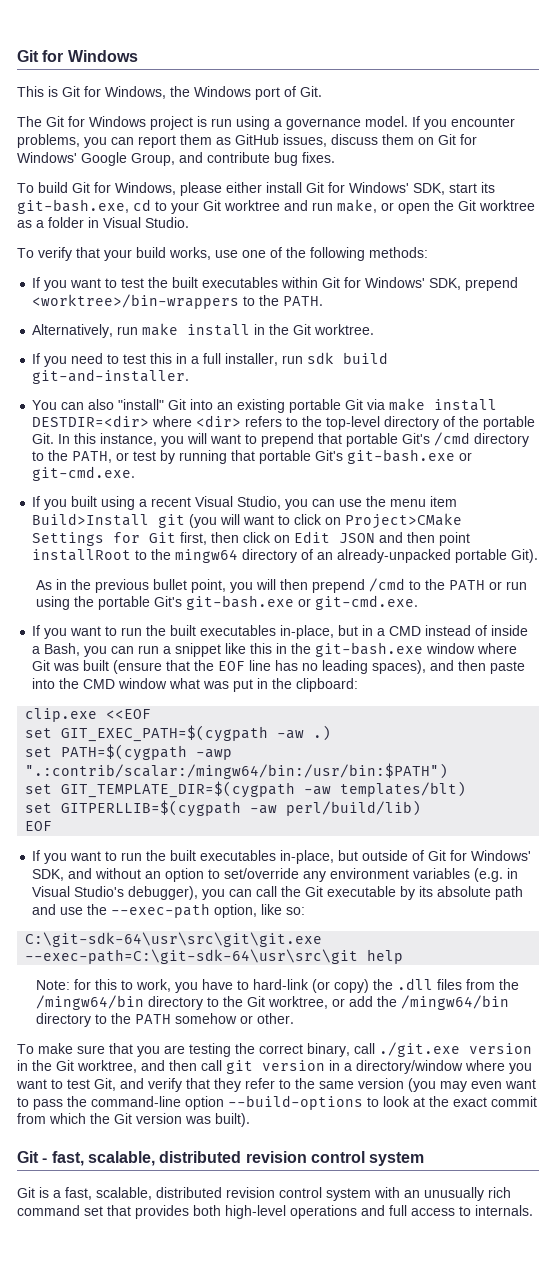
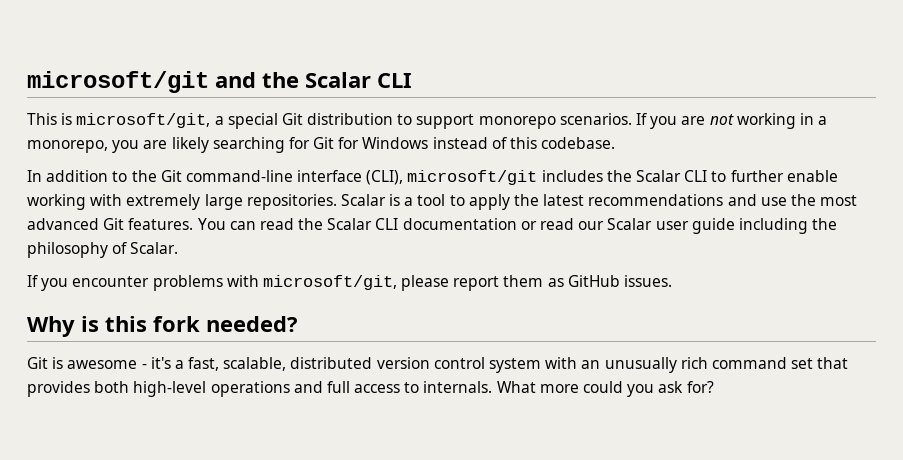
[17,50,138,62] [17,86,322,100] [17,116,515,130] [17,134,477,148] [17,152,335,166] [17,182,495,196] [17,199,535,214] [17,217,189,228] [17,247,428,261] [32,277,519,291] [32,294,324,309] [32,323,375,338] [32,352,389,367] [32,369,190,384] [32,398,498,413] [32,415,536,430] [32,432,530,447] [32,449,473,464] [32,466,136,481] [32,496,458,510] [32,513,463,529] [32,531,471,546] [32,549,539,563] [35,578,527,593] [35,595,418,610] [32,625,529,639] [32,642,518,657] [32,660,526,674] [32,678,359,692] [25,708,152,722] [25,725,332,742] [25,744,233,761] [25,763,449,779] [25,781,467,798] [25,800,422,817] [25,821,53,831] [32,850,532,864] [32,868,519,882] [32,886,524,900] [32,903,306,918] [25,932,323,947] [25,949,404,964] [35,978,519,993] [35,995,509,1010] [35,1013,294,1027] [17,1042,532,1057] [17,1060,532,1074] [16,1078,536,1092] [17,1095,537,1110] [17,1113,250,1127] [17,1151,425,1166] Git for Windows // This is Git for Windows, the Windows port of Git. // The Git for Windows project is run using a governance model. If you encounter problems, you can report them as GitHub issues, discuss them on Git for Windows' Google Group, and contribute bug fixes. // To build Git for Windows, please either install Git for Windows' SDK, start its git-bash.exe, cd to your Git worktree and run make, or open the Git worktree as a folder in Visual Studio. // To verify that your build works, use one of the following methods: // If you want to test the built executables within Git for Windows' SDK, prepend <worktree>/bin-wrappers to the PATH. // Alternatively, run make install in the Git worktree. // If you need to test this in a full installer, run sdk build git-and-installer. // You can also "install" Git into an existing portable Git via make install DESTDIR=<dir> where <dir> refers to the top-level directory of the portable Git. In this instance, you will want to prepend that portable Git's /cmd directory to the PATH, or test by running that portable Git's git-bash.exe or git-cmd.exe. // If you built using a recent Visual Studio, you can use the menu item Build>Install git (you will want to click on Project>CMake Settings for Git first, then click on Edit JSON and then point installRoot to the mingw64 directory of an already-unpacked portable Git). // As in the previous bullet point, you will then prepend /cmd to the PATH or run using the portable Git's git-bash.exe or git-cmd.exe. // If you want to run the built executables in-place, but in a CMD instead of inside a Bash, you can run a snippet like this in the git-bash.exe window where Git was built (ensure that the EOF line has no leading spaces), and then paste into the CMD window what was put in the clipboard: // clip.exe <<EOF // set GIT_EXEC_PATH=$(cygpath -aw .) // set PATH=$(cygpath -awp ".:contrib/scalar:/mingw64/bin:/usr/bin:$PATH") // set GIT_TEMPLATE_DIR=$(cygpath -aw templates/blt) // set GITPERLLIB=$(cygpath -aw perl/build/lib) // EOF // If you want to run the built executables in-place, but outside of Git for Windows' SDK, and without an option to set/override any environment variables (e.g. in Visual Studio's debugger), you can call the Git executable by its absolute path and use the --exec-path option, like so: // C:\git-sdk-64\usr\src\git\git.exe --exec-path=C:\git-sdk-64\usr\src\git help // Note: for this to work, you have to hard-link (or copy) the .dll files from the /mingw64/bin directory to the Git worktree, or add the /mingw64/bin directory to the PATH somehow or other. // To make sure that you are testing the correct binary, call ./git.exe version in the Git worktree, and then call git version in a directory/window where you want to test Git, and verify that they refer to the same version (you may even want to pass the command-line option --build-options to look at the exact commit from which the Git version was built). // Git - fast, scalable, distributed revision control system -> [27,71,412,93] [27,113,828,129] [27,137,616,153] [27,170,838,185] [27,194,858,210] [27,218,838,234] [27,242,179,258] [27,275,673,291] [27,316,298,337] microsoft/git and the Scalar CLI // This is microsoft/git, a special Git distribution to support monorepo scenarios. If you are not working in a monorepo, you are likely searching for Git for Windows instead of this codebase. // In addition to the Git command-line interface (CLI), microsoft/git includes the Scalar CLI to further enable working with extremely large repositories. Scalar is a tool to apply the latest recommendations and use the most advanced Git features. You can read the Scalar CLI documentation or read our Scalar user guide including the philosophy of Scalar. // If you encounter problems with microsoft/git, please report them as GitHub issues. // Why is this fork needed?
(49, 1192) none -> [67,357,171,369] awesome - it's
[226,1187,275,1198] revision -> [376,357,430,369] version
(533, 1210) none -> [496,381,714,397] What more could you ask for?

